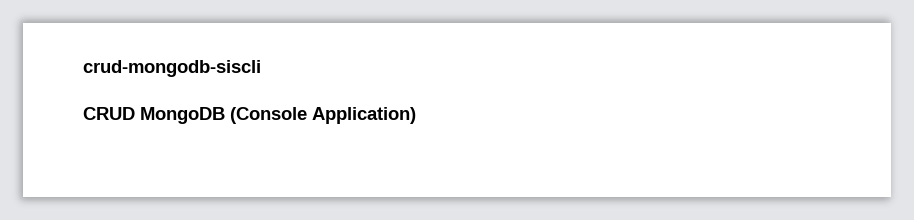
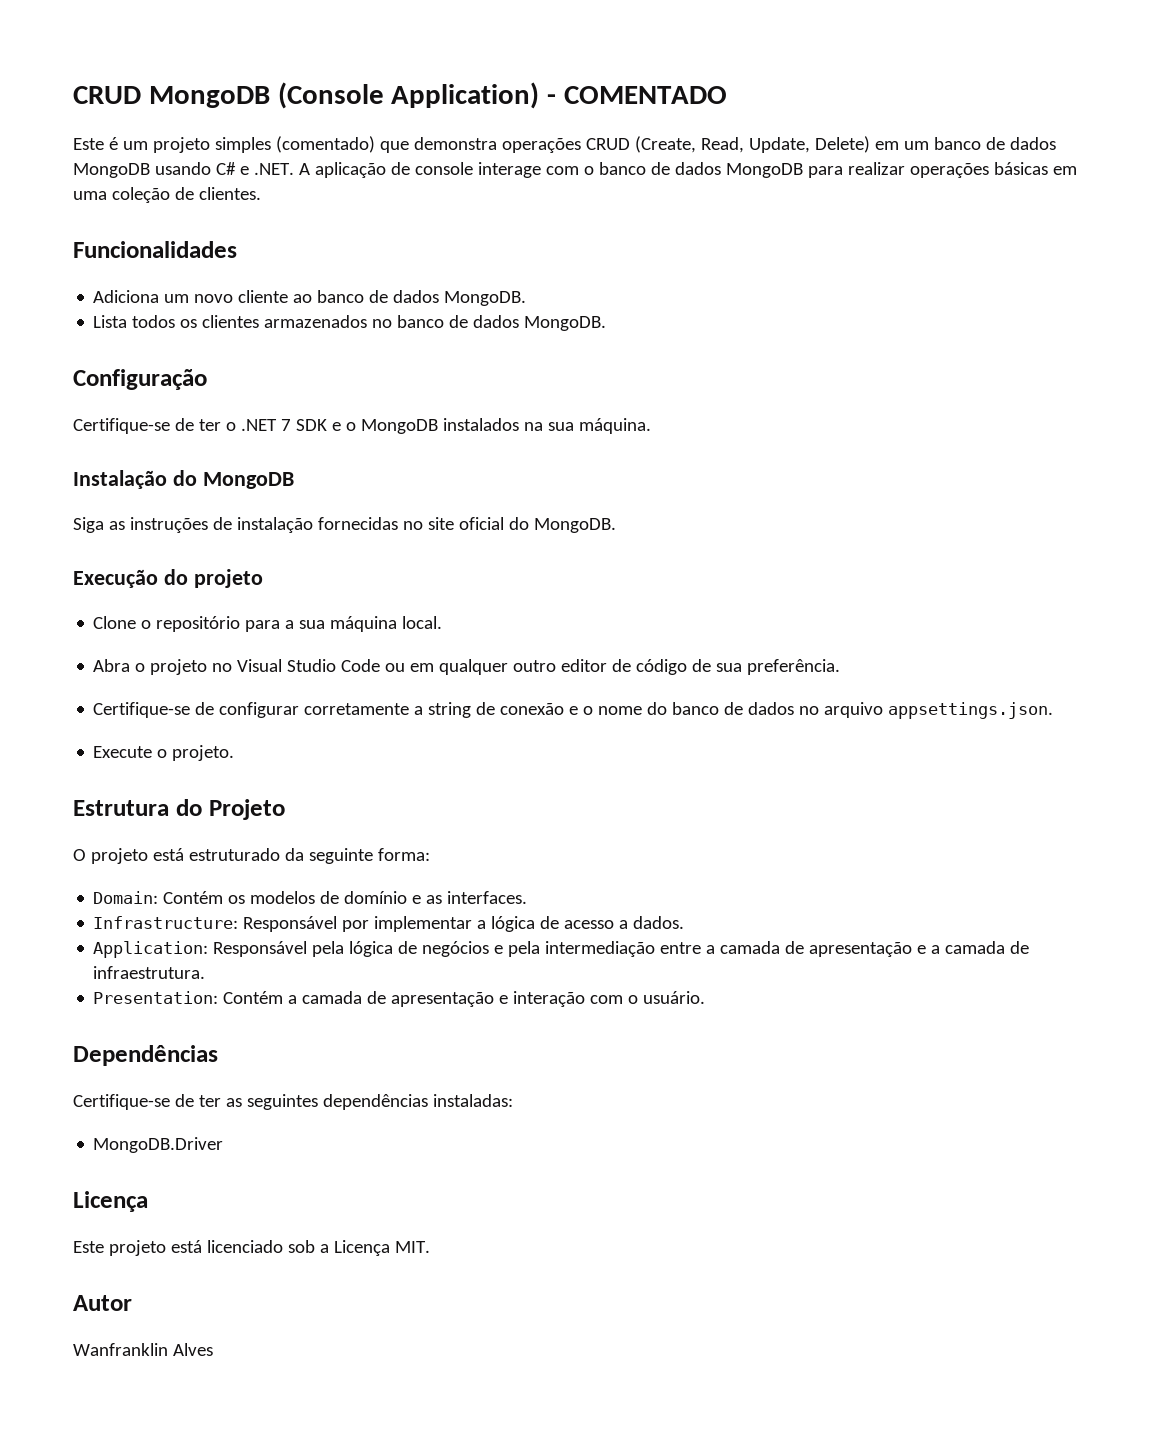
[83,60,261,77] crud-mongodb-siscli // -> (73, 95) none
(416, 115) none -> [547,86,728,104] [73,136,1056,153] [73,162,1077,178] [73,187,261,203] [73,241,237,258] [93,290,527,306] [93,315,607,331] [73,369,207,390] [73,418,651,434] [73,470,294,489] [73,517,616,533] [73,569,263,588] [93,616,443,632] [93,659,841,675] [93,702,1054,719] [93,745,235,761] [73,799,285,820] [73,848,430,864] [93,891,528,904] [93,916,685,932] [93,941,1030,958] [93,966,206,979] [93,991,706,1007] [73,1045,218,1066] [73,1094,513,1110] [93,1137,224,1153] [73,1191,148,1212] [73,1240,430,1256] [73,1295,132,1311] [73,1343,213,1356] - COMENTADO // Este é um projeto simples (comentado) que demonstra operações CRUD (Create, Read, Update, Delete) em um banco de dados MongoDB usando C# e .NET. A aplicação de console interage com o banco de dados MongoDB para realizar operações básicas em uma coleção de clientes. // Funcionalidades // Adiciona um novo cliente ao banco de dados MongoDB. // Lista todos os clientes armazenados no banco de dados MongoDB. // Configuração // Certifique-se de ter o .NET 7 SDK e o MongoDB instalados na sua máquina. // Instalação do MongoDB // Siga as instruções de instalação fornecidas no site oficial do MongoDB. // Execução do projeto // Clone o repositório para a sua máquina local. // Abra o projeto no Visual Studio Code ou em qualquer outro editor de código de sua preferência. // Certifique-se de configurar corretamente a string de conexão e o nome do banco de dados no arquivo appsettings.json. // Execute o projeto. // Estrutura do Projeto // O projeto está estruturado da seguinte forma: // Domain: Contém os modelos de domínio e as interfaces. // Infrastructure: Responsável por implementar a lógica de acesso a dados. // Application: Responsável pela lógica de negócios e pela intermediação entre a camada de apresentação e a camada de infraestrutura. // Presentation: Contém a camada de apresentação e interação com o usuário. // Dependências // Certifique-se de ter as seguintes dependências instaladas: // MongoDB.Driver // Licença // Este projeto está licenciado sob a Licença MIT. // Autor // Wanfranklin Alves

